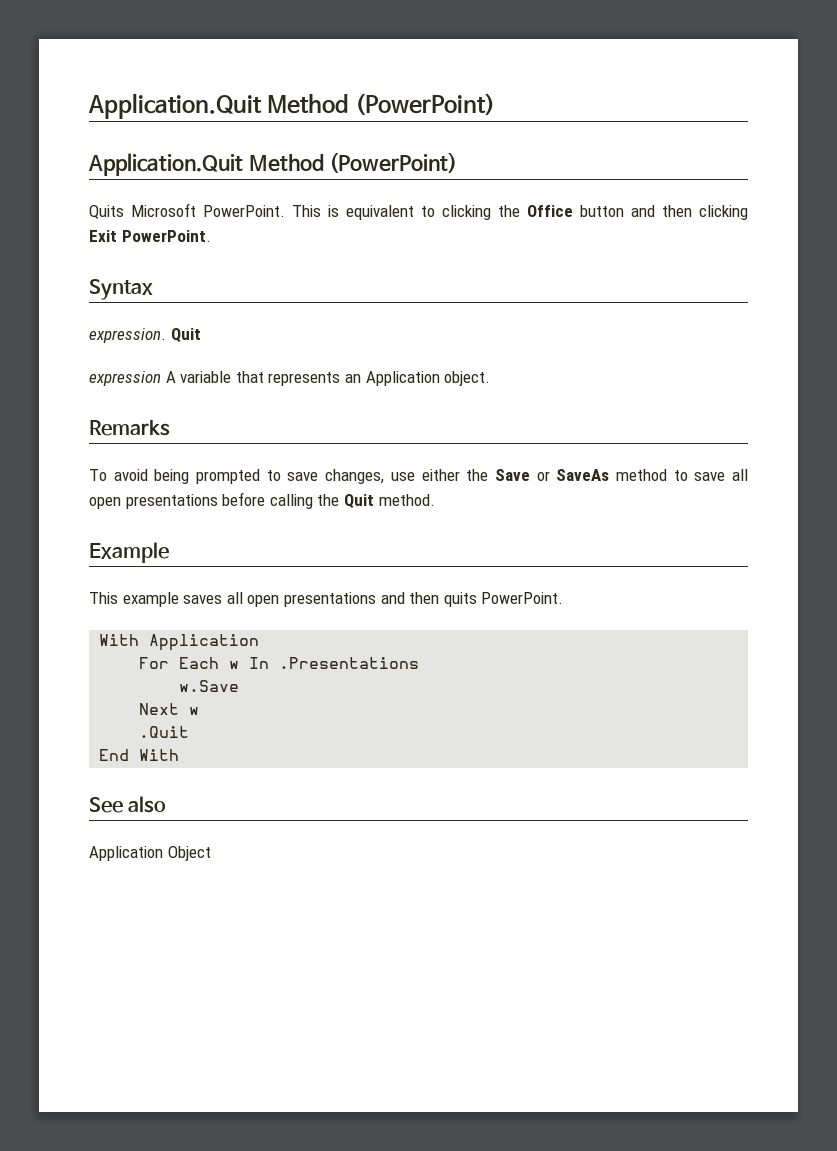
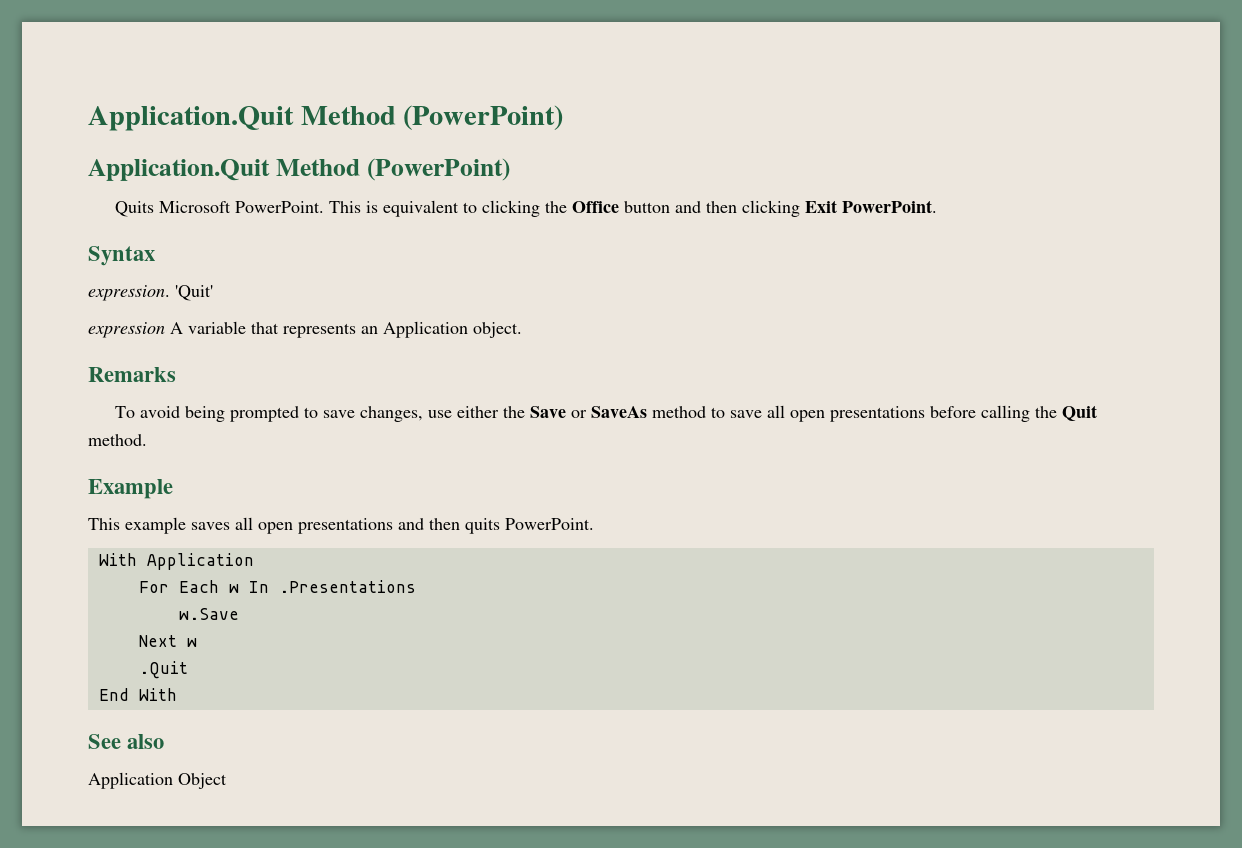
[170,328,201,342] Quit -> [175,285,213,301] 'Quit'

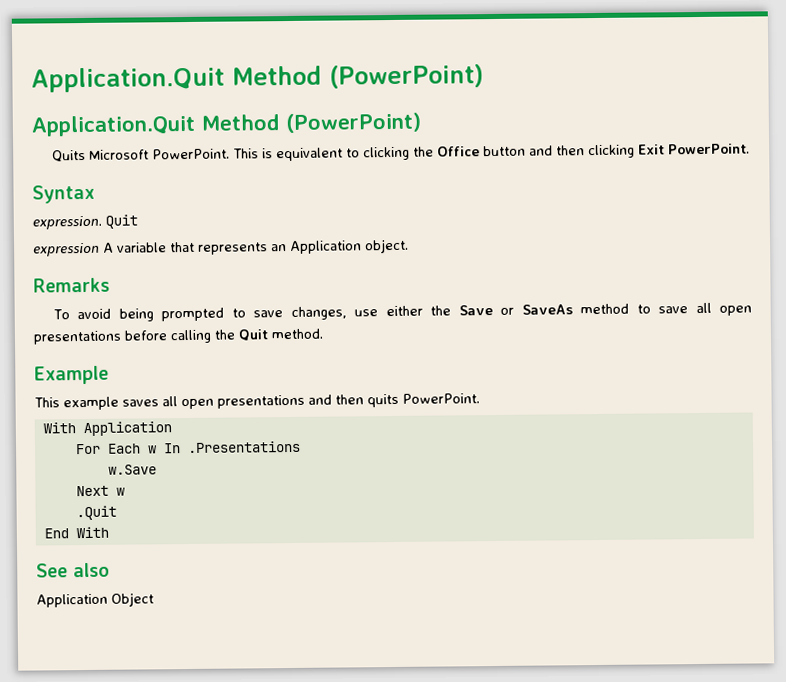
[175,285,213,301] 'Quit' -> [105,214,138,229] Quit

